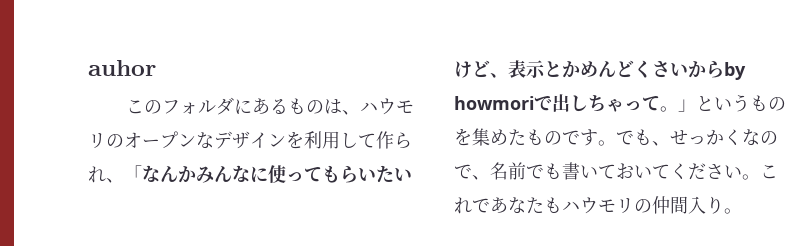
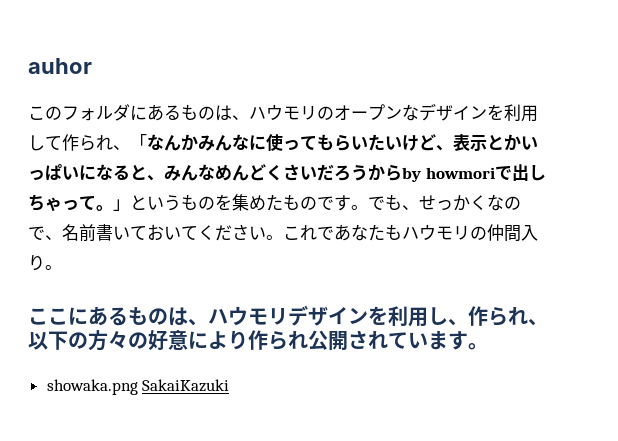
(580, 69) none -> [521,136,538,150] [28,164,215,181] いっぱいになると、みんな
(688, 69) none -> [317,164,368,181] だろう
[526,163,562,180] でも -> (96, 233) none
(742, 211) none -> [28,305,548,327] [28,330,488,351] [46,379,230,395] // ここにあるものは、ハウモリデザインを利用し、作られ、以下の方々の好意により作られ公開されています。 // showaka.png SakaiKazuki

